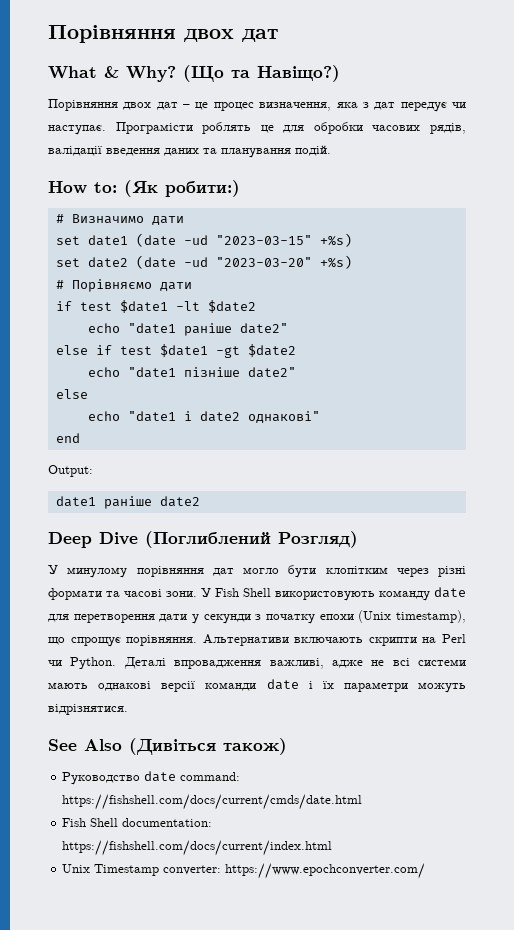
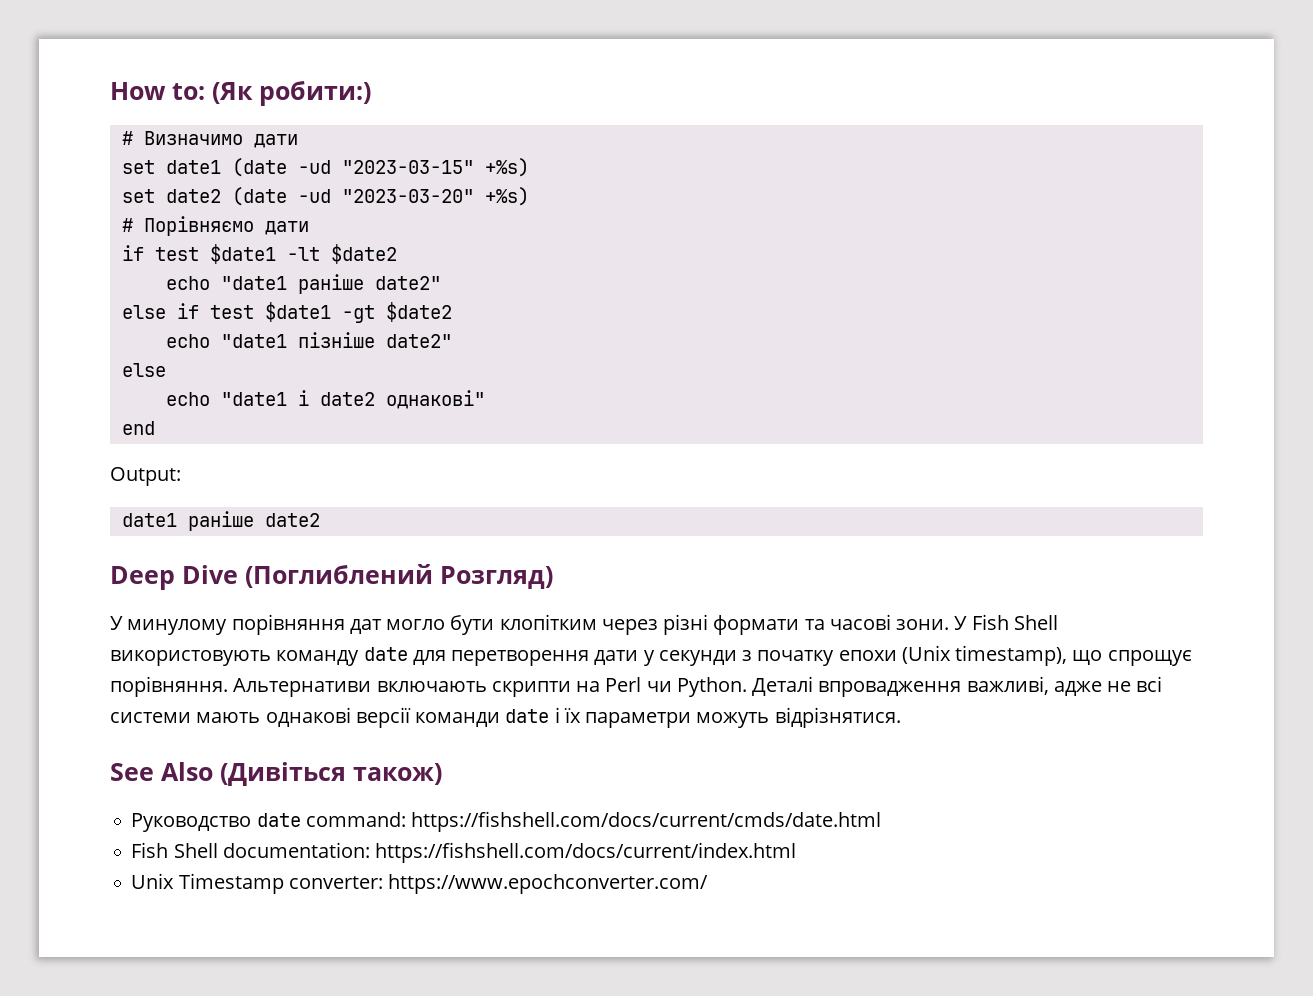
[48,25,278,43] [48,65,340,82] [48,99,467,112] [48,122,466,135] [48,145,331,158] Порівняння двох дат // What & Why? (Що та Навіщо?) // Порівняння двох дат – це процес визначення, яка з дат передує чи наступає. Програмісти роблять це для обробки часових рядів, валідації введення даних та планування подій. // -> (110, 91) none

